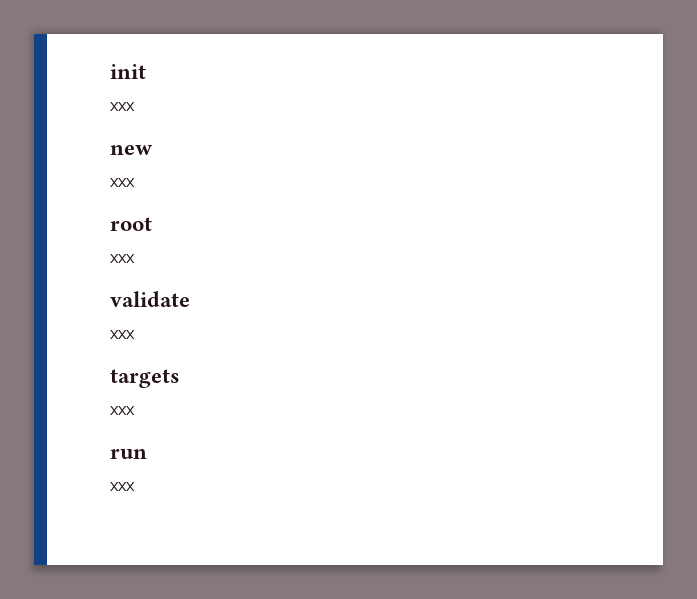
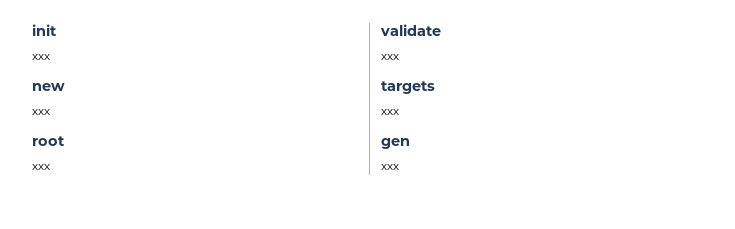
[110,449,147,459] run -> [381,138,410,149] gen

